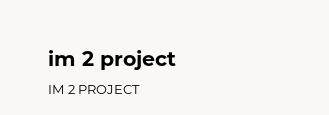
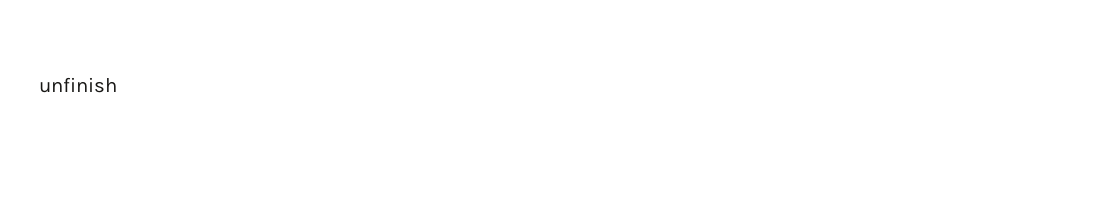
[48,50,176,70] [48,85,141,94] im 2 project // IM 2 PROJECT -> [39,77,117,93] unfinish

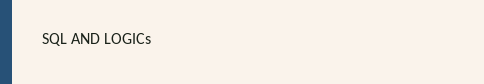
[39,77,117,93] unfinish -> [42,33,152,46] SQL AND LOGICs

